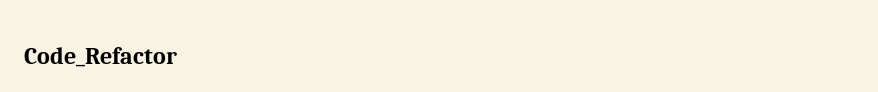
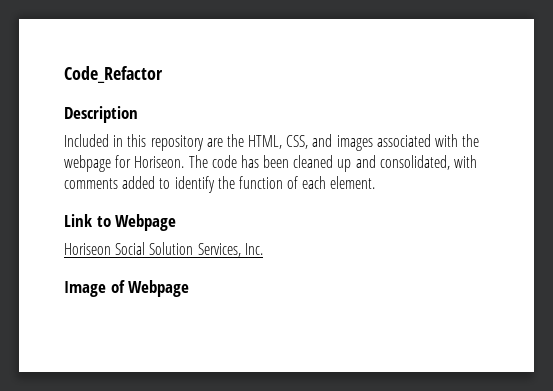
(177, 57) none -> [64,106,138,123] [64,134,480,151] [64,155,478,172] [64,176,376,193] [64,214,177,231] [64,242,263,257] [64,280,190,297] // Description // Included in this repository are the HTML, CSS, and images associated with the webpage for Horiseon. The code has been cleaned up and consolidated, with comments added to identify the function of each element. // Link to Webpage // Horiseon Social Solution Services, Inc. // Image of Webpage

